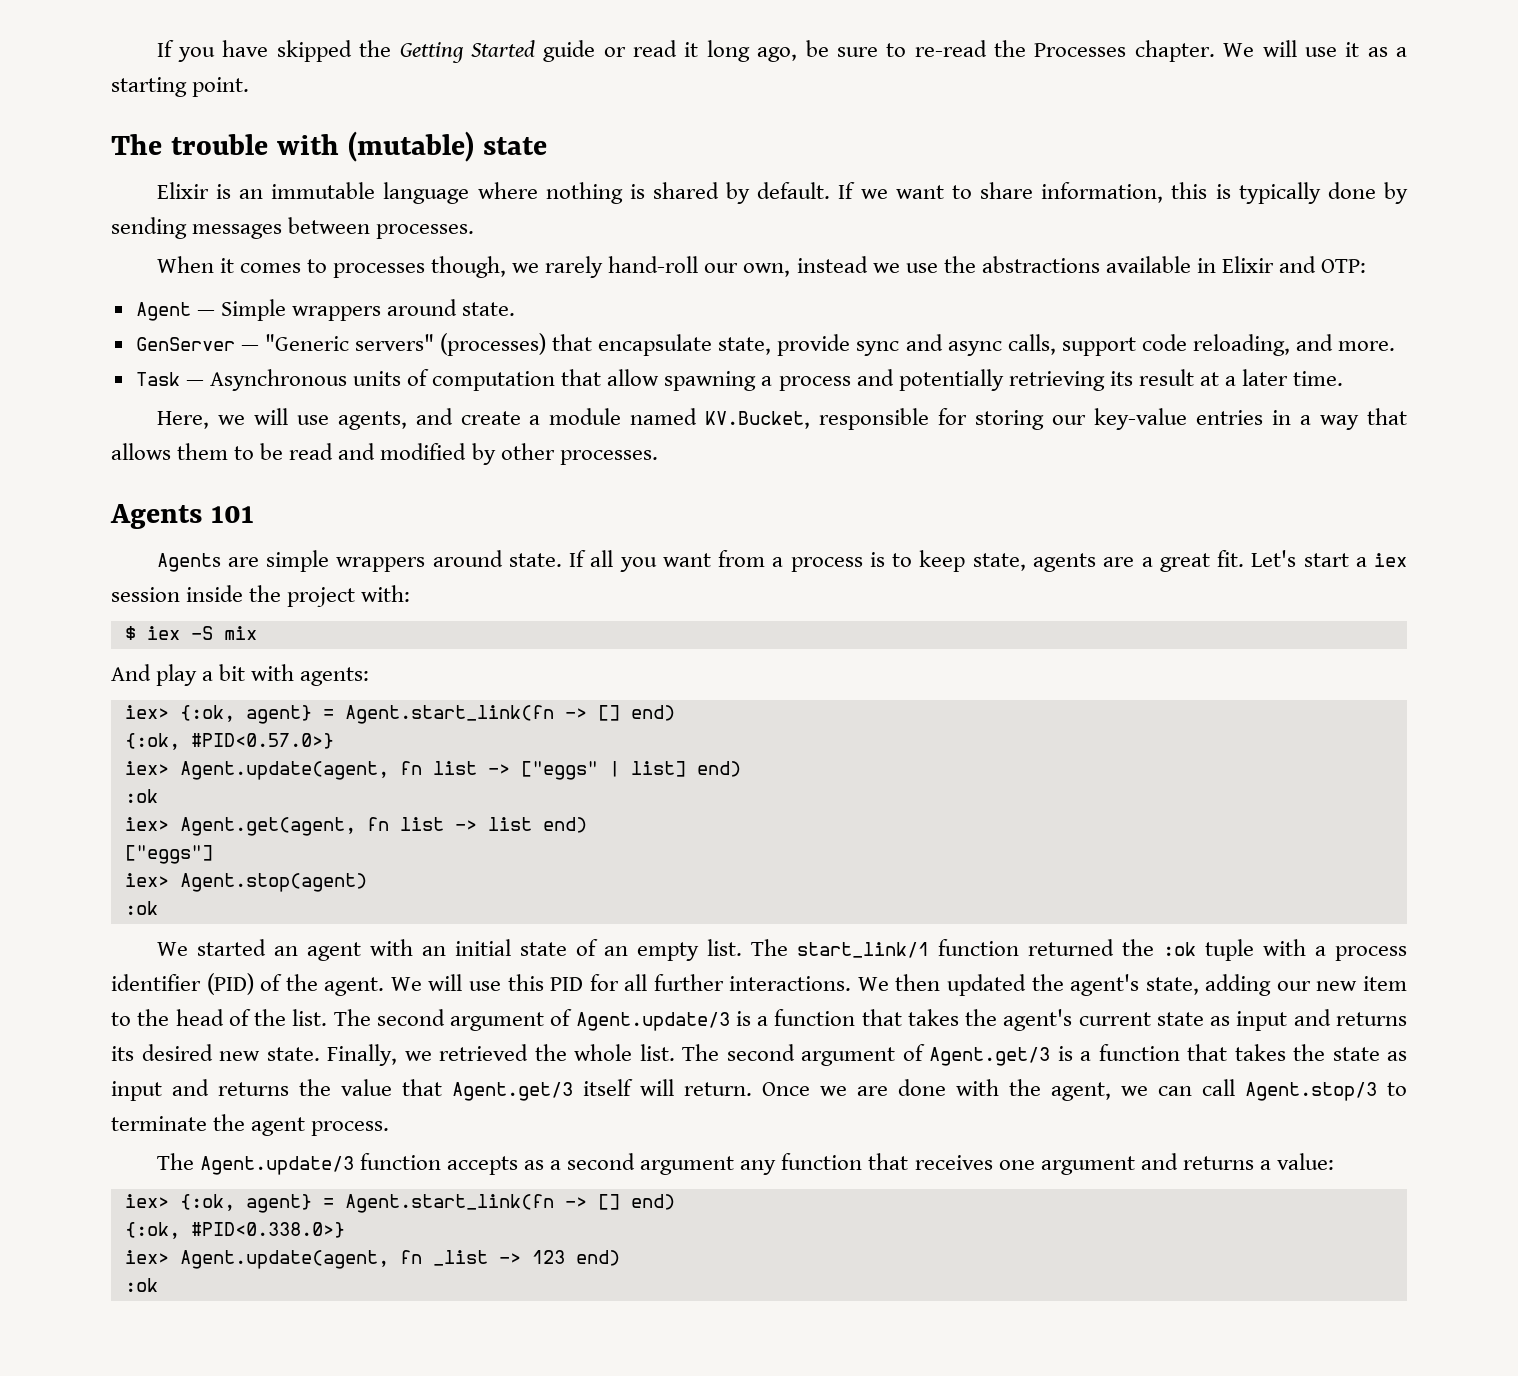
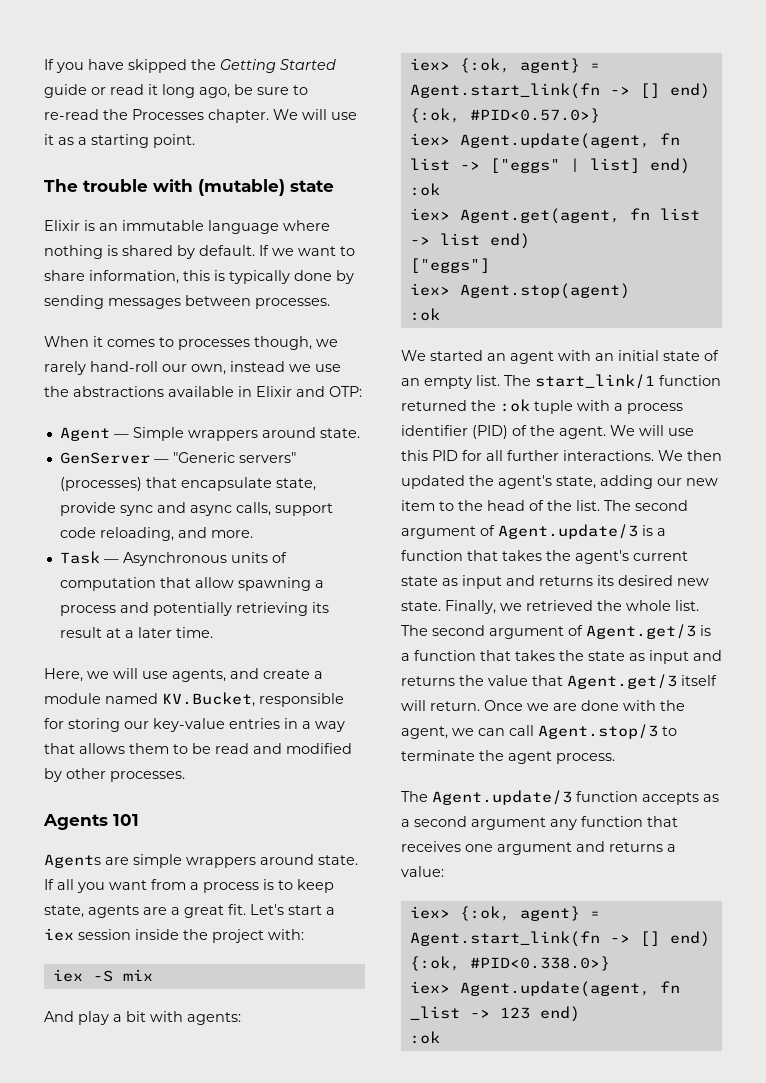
[124,626,136,640] $ -> (304, 934) none

